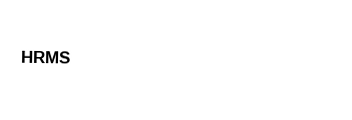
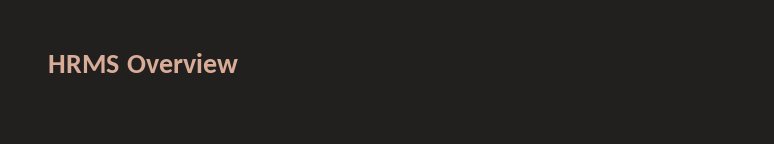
(71, 57) none -> [126,53,238,73] Overview

